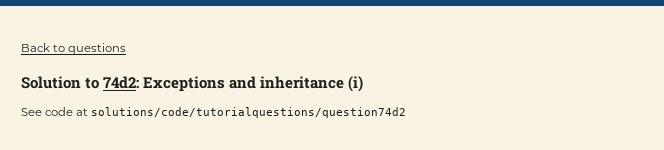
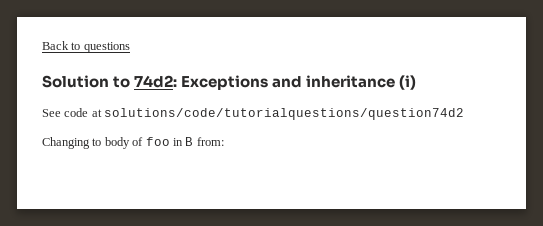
(407, 112) none -> [42,137,224,149] // Changing to body of foo in B from:

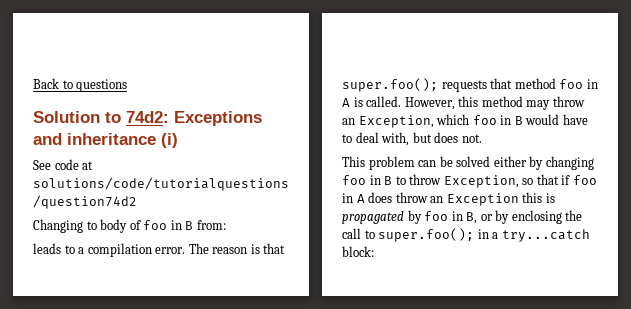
(224, 141) none -> [33,243,286,257] [342,78,598,92] [342,96,585,110] [342,114,588,128] [342,132,482,146] [342,156,594,170] [342,174,597,188] [342,192,555,206] [342,210,583,224] [342,228,590,242] [342,246,374,257] // leads to a compilation error. The reason is that super.foo(); requests that method foo in A is called. However, this method may throw an Exception, which foo in B would have to deal with, but does not. // This problem can be solved either by changing foo in B to throw Exception, so that if foo in A does throw an Exception this is propagated by foo in B, or by enclosing the call to super.foo(); in a try...catch block:

